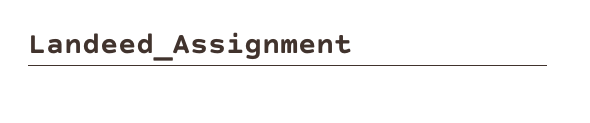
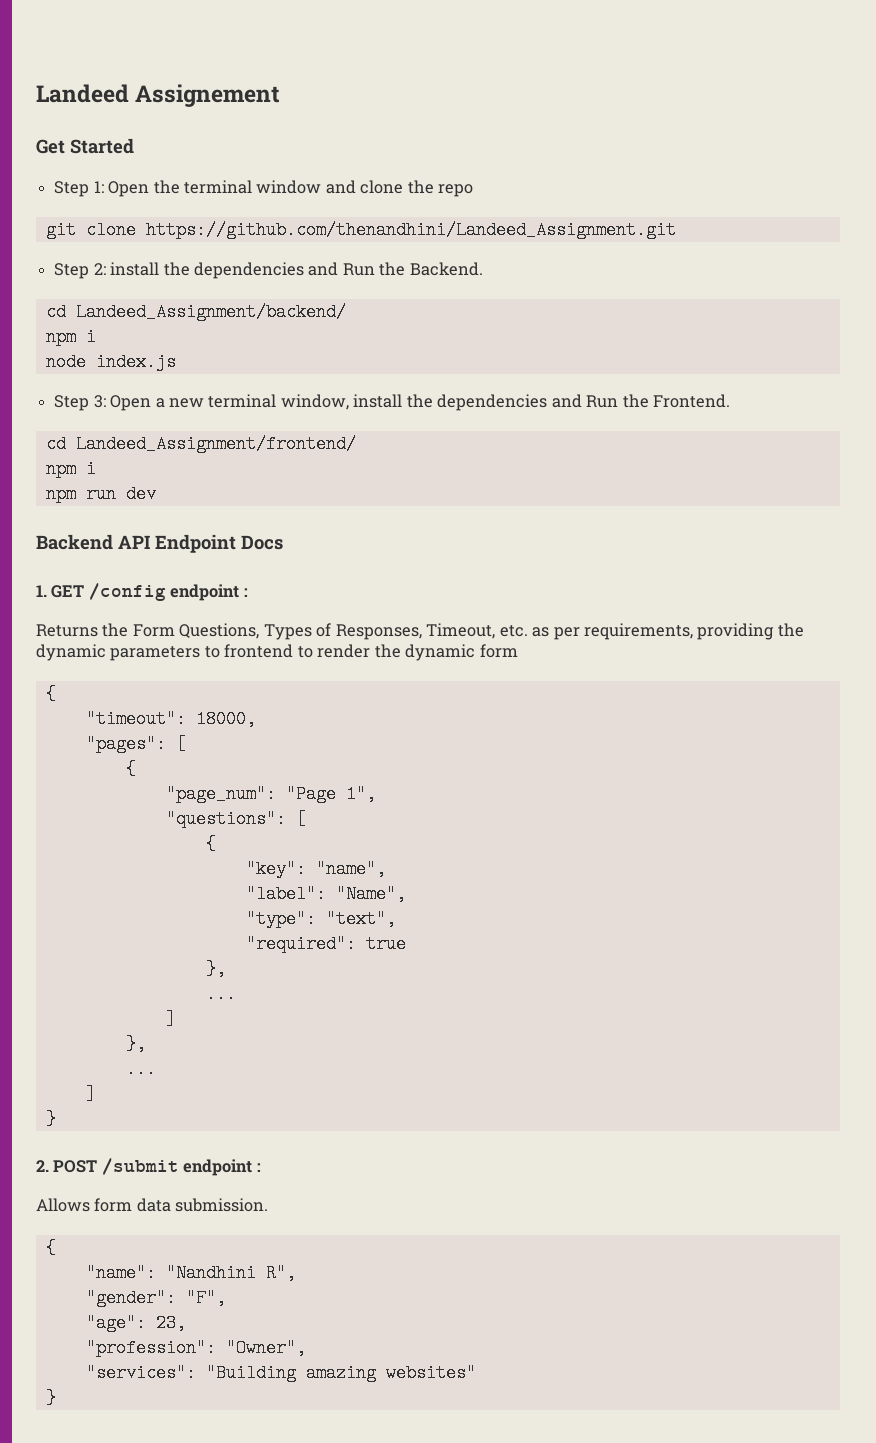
[28,32,352,61] Landeed_Assignment -> [36,84,281,107] [36,138,134,154] [54,180,474,197] [45,221,676,239] [54,262,483,279] [45,303,346,321] [45,328,96,346] [45,353,176,371] [54,394,731,411] [45,435,356,453] [45,460,96,478] [45,485,156,503] [36,534,283,553] [36,583,248,601] [36,623,804,640] [36,644,518,661] [45,685,56,703] [85,710,256,728] [85,735,186,753] [125,760,136,778] [165,785,376,803] [165,810,306,828] [205,835,216,853] [245,860,386,878] [245,885,406,903] [245,910,396,928] [245,935,406,953] [205,960,226,978] [205,985,236,1003] [165,1010,176,1028] [125,1035,146,1053] [125,1060,156,1078] [85,1085,96,1103] [45,1110,56,1128] [36,1158,261,1176] [36,1198,269,1212] [45,1239,56,1257] [85,1264,296,1282] [85,1289,226,1307] [85,1314,186,1332] [85,1339,306,1357] [85,1364,476,1382] [45,1389,56,1407] Landeed Assignement // Get Started // Step 1: Open the terminal window and clone the repo // git clone https://github.com/thenandhini/Landeed_Assignment.git // Step 2: install the dependencies and Run the Backend. // cd Landeed_Assignment/backend/ // npm i // node index.js // Step 3: Open a new terminal window, install the dependencies and Run the Frontend. // cd Landeed_Assignment/frontend/ // npm i // npm run dev // Backend API Endpoint Docs // 1. GET /config endpoint : // Returns the Form Questions, Types of Responses, Timeout, etc. as per requirements, providing the dynamic parameters to frontend to render the dynamic form // { // "timeout": 18000, // "pages": [ // { // "page_num": "Page 1", // "questions": [ // { // "key": "name", // "label": "Name", // "type": "text", // "required": true // }, // ... // ] // }, // ... // ] // } // 2. POST /submit endpoint : // Allows form data submission. // { // "name": "Nandhini R", // "gender": "F", // "age": 23, // "profession": "Owner", // "services": "Building amazing websites" // }

